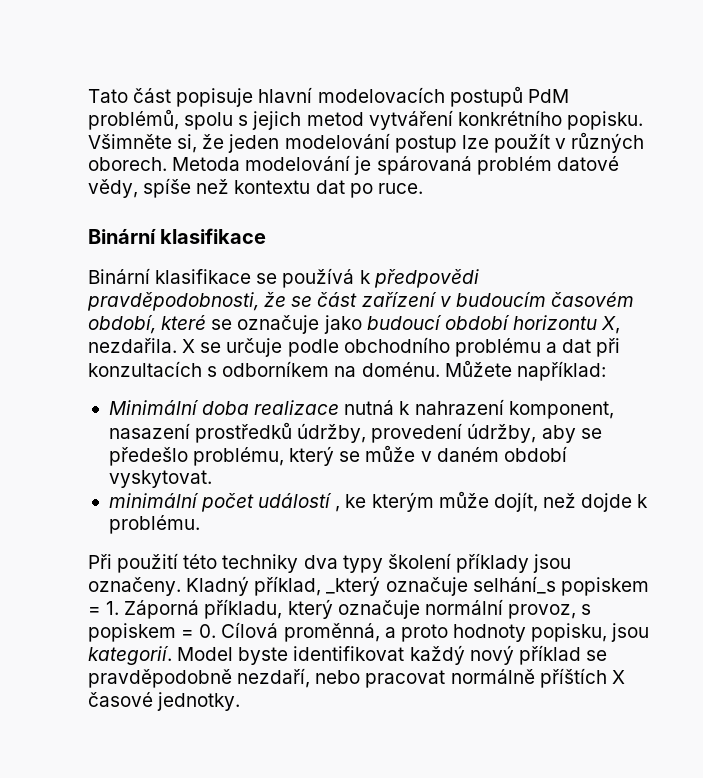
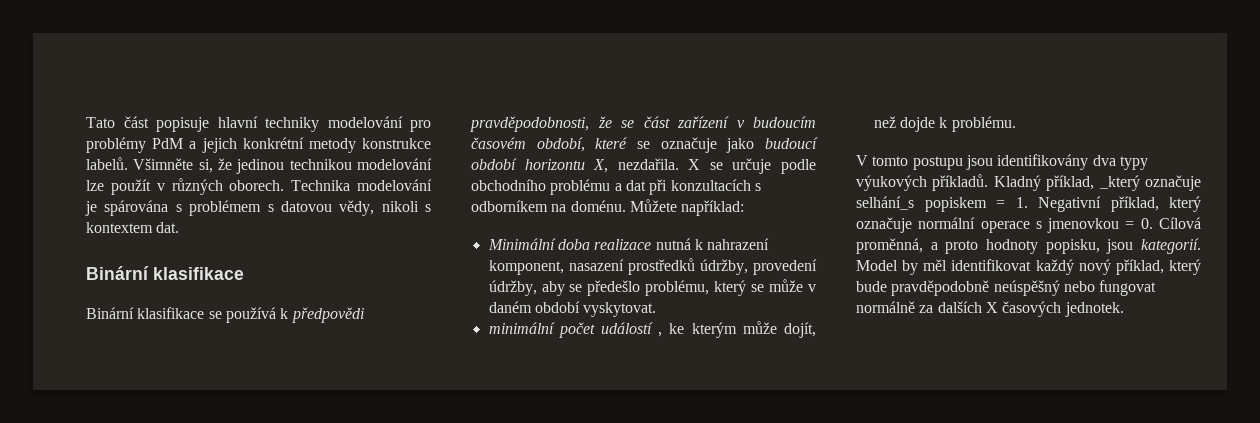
[317,86,569,107] [88,109,643,130] [88,133,457,153] modelovacích postupů PdM problémů, spolu s jejich metod vytváření konkrétního popisku. Všimněte si, že jeden modelování postup -> [265,116,431,132] [86,137,432,153] [86,157,433,174] techniky modelování pro problémy PdM a jejich konkrétní metody konstrukce labelů. Všimněte si, že jedinou technikou modelování
[172,157,241,171] Metoda -> [291,180,351,191] Technika
[376,156,619,175] [88,178,423,198] spárovaná problém datové vědy, spíše než kontextu dat po ruce. -> [104,200,431,216] [86,222,180,233] spárována s problémem s datovou vědy, nikoli s kontextem dat.
[88,553,572,573] [88,577,181,596] Při použití této techniky dva typy školení příklady jsou označeny. -> [856,154,1148,170] [856,174,989,191] V tomto postupu jsou identifikovány dva typy výukových příkladů.
[124,599,283,619] Záporná příkladu, -> [1038,196,1159,212] Negativní příklad,
[507,604,592,619] [88,623,176,642] provoz, s popiskem -> [980,218,1120,233] operace s jmenovkou
[238,647,289,665] byste -> [902,259,948,275] by měl
[518,645,607,665] [88,668,625,688] [88,692,241,711] příklad se pravděpodobně nezdaří, nebo pracovat normálně příštích X časové jednotky. -> [1115,259,1201,275] [856,280,1157,296] [856,301,1124,317] příklad, který bude pravděpodobně neúspěšný nebo fungovat normálně za dalších X časových jednotek.

